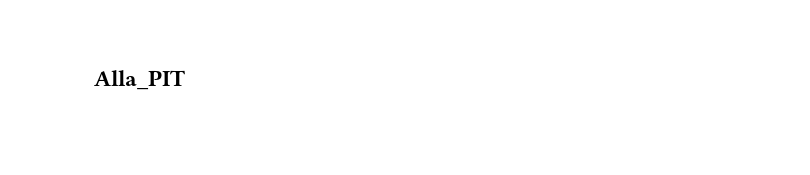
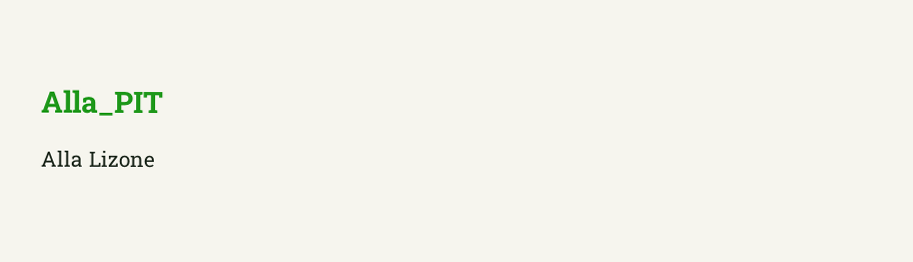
(185, 80) none -> [40,150,155,168] // Alla Lizone

